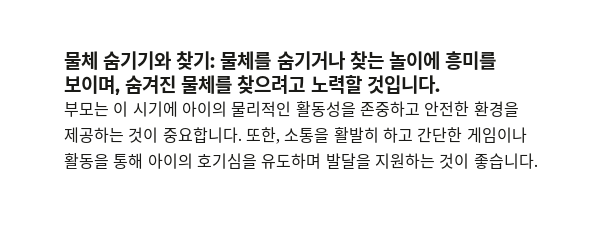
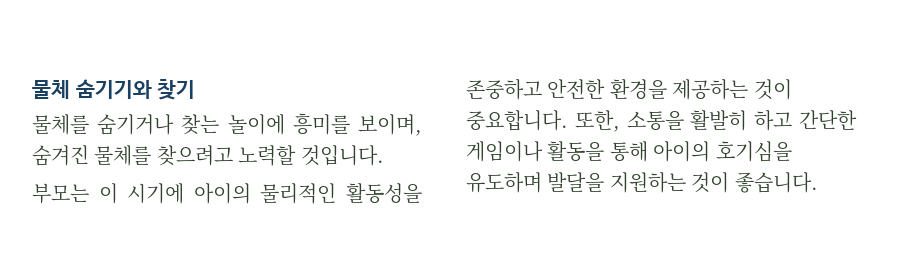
[176,51,216,70] 찾기: -> [157,79,196,100] 찾기 //

